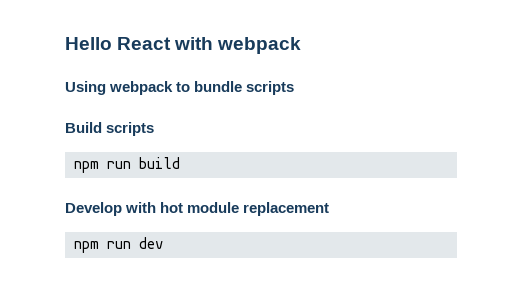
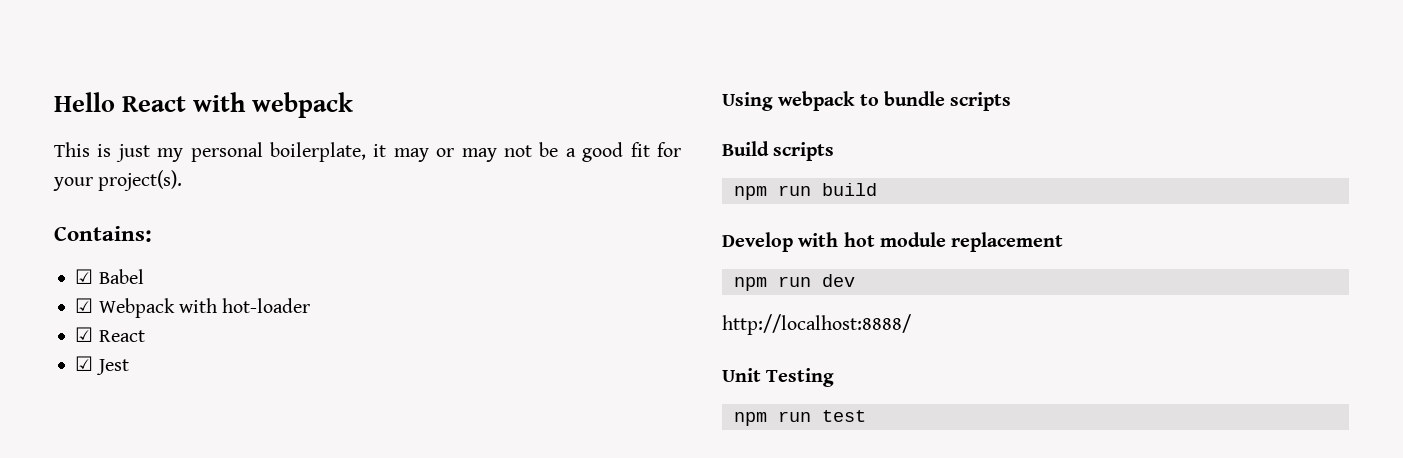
(302, 45) none -> [54,142,681,162] [53,170,183,191] [54,226,152,242] [75,269,144,284] [75,298,311,318] [75,327,145,342] [75,356,129,375] // This is just my personal boilerplate, it may or may not be a good fit for your project(s). // Contains: // ☑ Babel // ☑ Webpack with hot-loader // ☑ React // ☑ Jest
(163, 243) none -> [722,314,911,335] [722,368,835,387] [733,410,866,426] // http://localhost:8888/ // Unit Testing // npm run test

